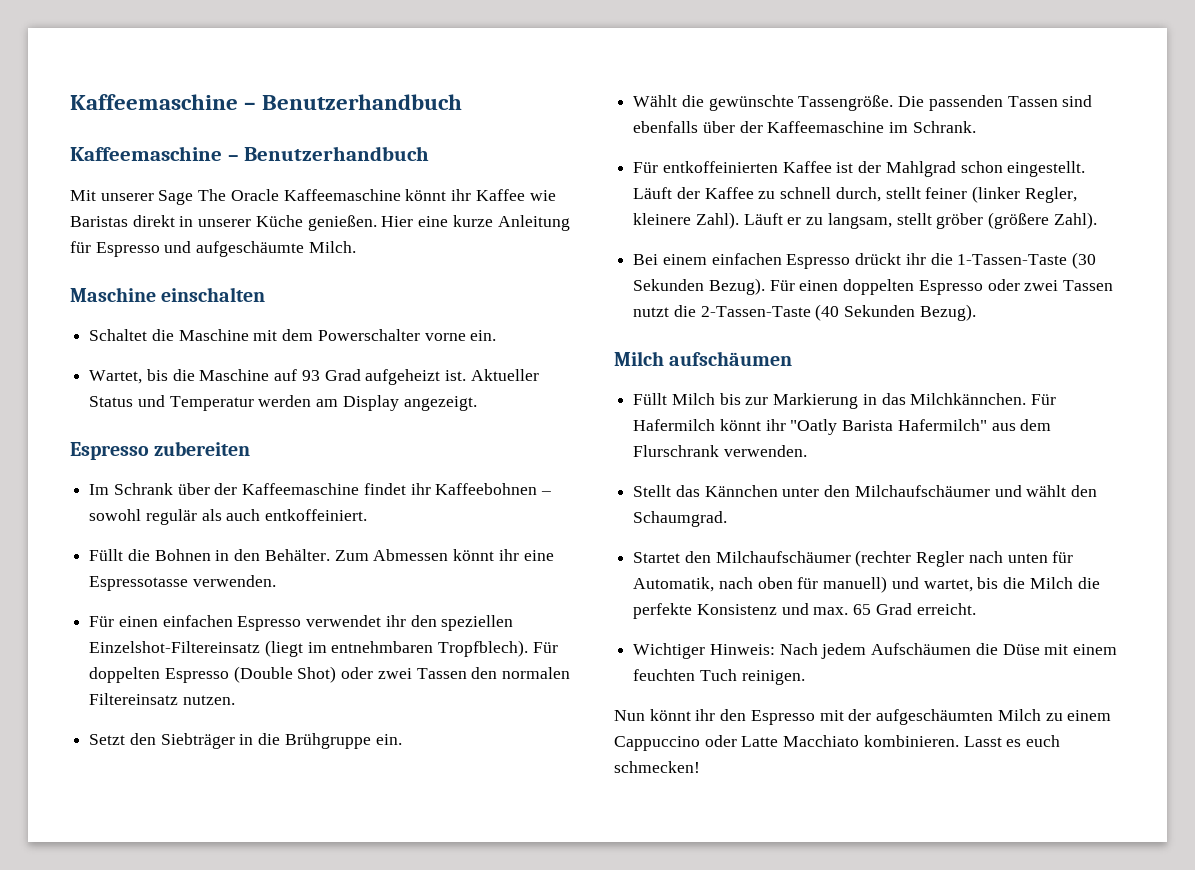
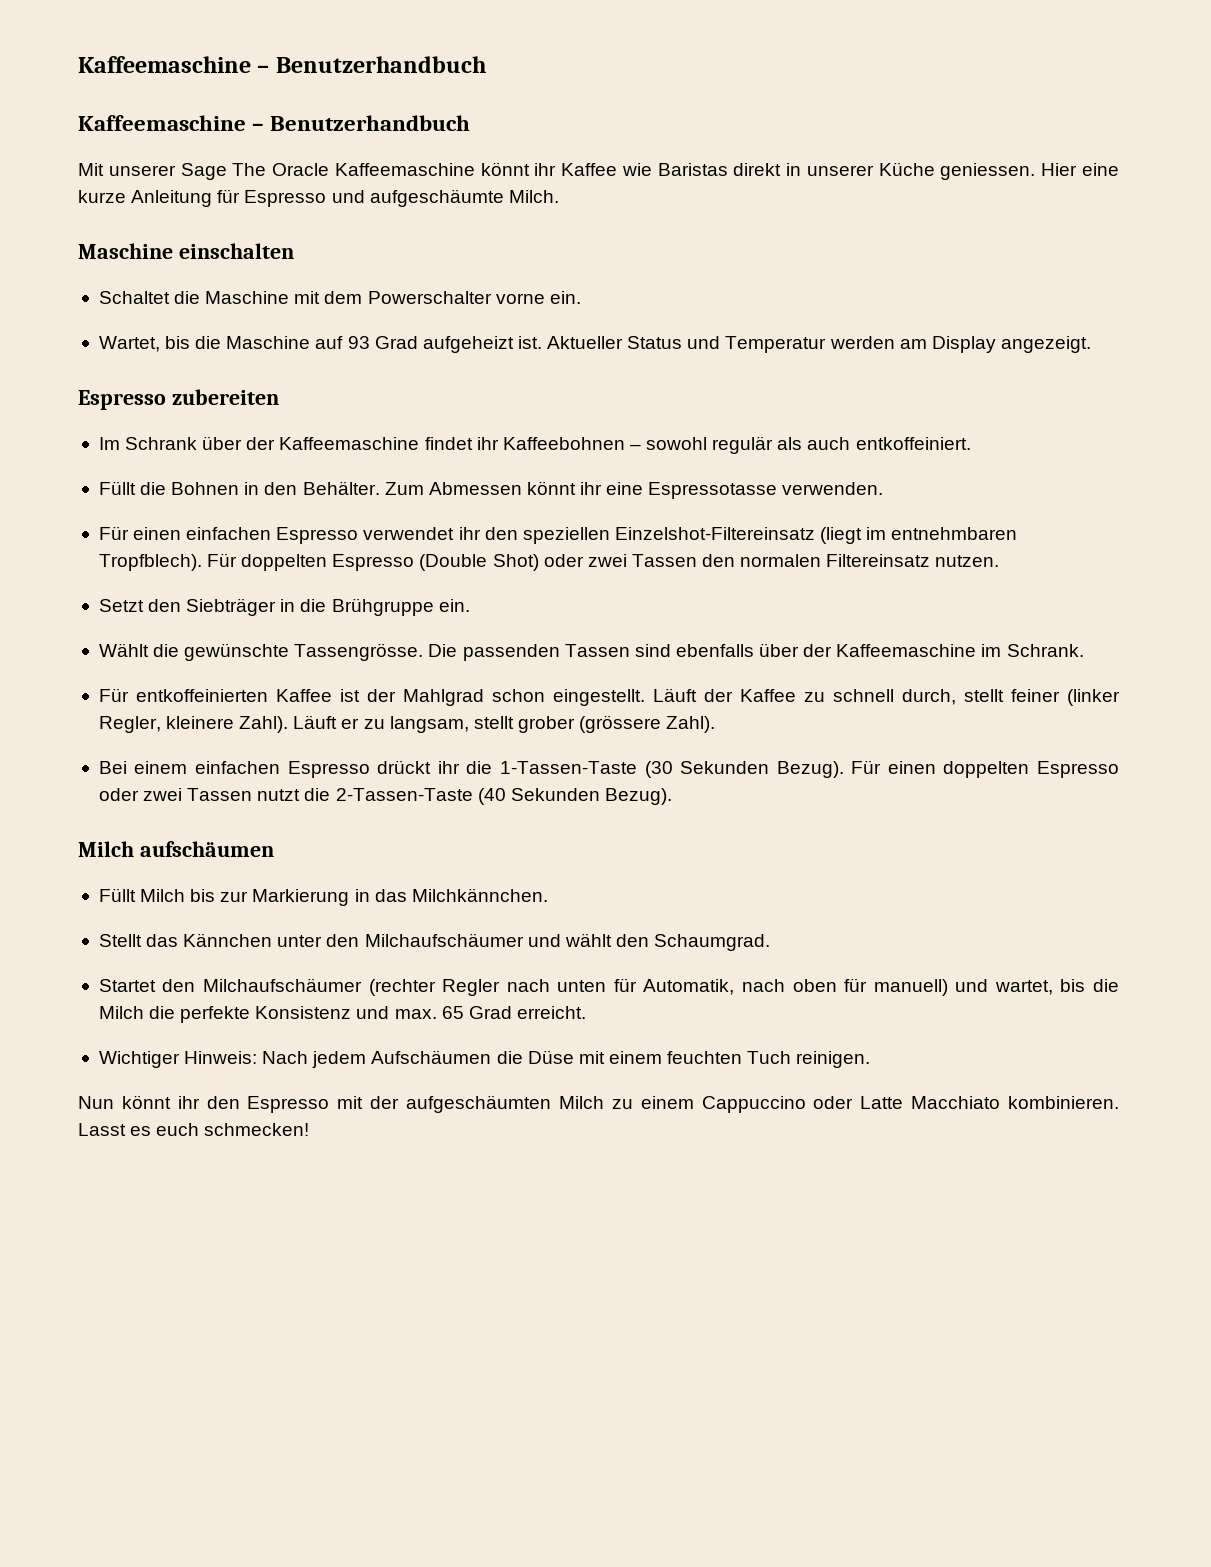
[307,215,377,231] genießen. -> [940,163,1036,180] geniessen.
[798,95,894,111] Tassengröße. -> [294,643,424,661] Tassengrösse.
[936,212,1050,229] gröber (größere -> [517,715,662,733] grober (grössere
[1031,394,1057,405] [633,419,1052,435] [633,445,807,457] Für Hafermilch könnt ihr "Oatly Barista Hafermilch" aus dem Flurschrank verwenden. -> (548, 895) none

